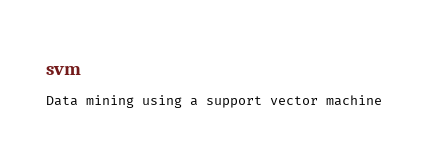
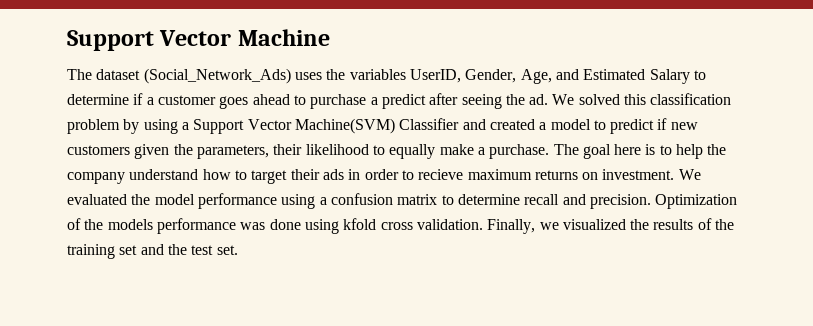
[46,66,81,75] [46,95,382,108] svm // Data mining using a support vector machine -> [67,29,330,51] [67,68,706,84] [67,93,732,109] [67,118,698,134] [67,144,727,159] [67,169,701,184] [67,193,738,209] [67,218,735,234] [67,244,238,259] Support Vector Machine // The dataset (Social_Network_Ads) uses the variables UserID, Gender, Age, and Estimated Salary to determine if a customer goes ahead to purchase a predict after seeing the ad. We solved this classification problem by using a Support Vector Machine(SVM) Classifier and created a model to predict if new customers given the parameters, their likelihood to equally make a purchase. The goal here is to help the company understand how to target their ads in order to recieve maximum returns on investment. We evaluated the model performance using a confusion matrix to determine recall and precision. Optimization of the models performance was done using kfold cross validation. Finally, we visualized the results of the training set and the test set.

